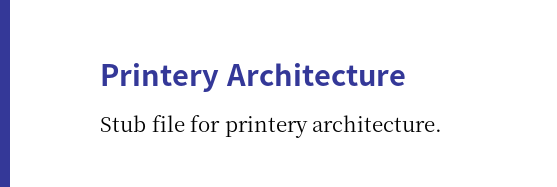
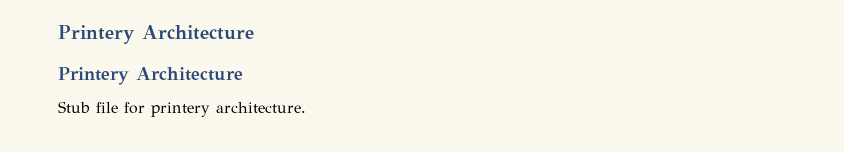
[100,63,406,92] Printery Architecture -> [58,25,254,44] [58,67,243,85] Printery Architecture // Printery Architecture

